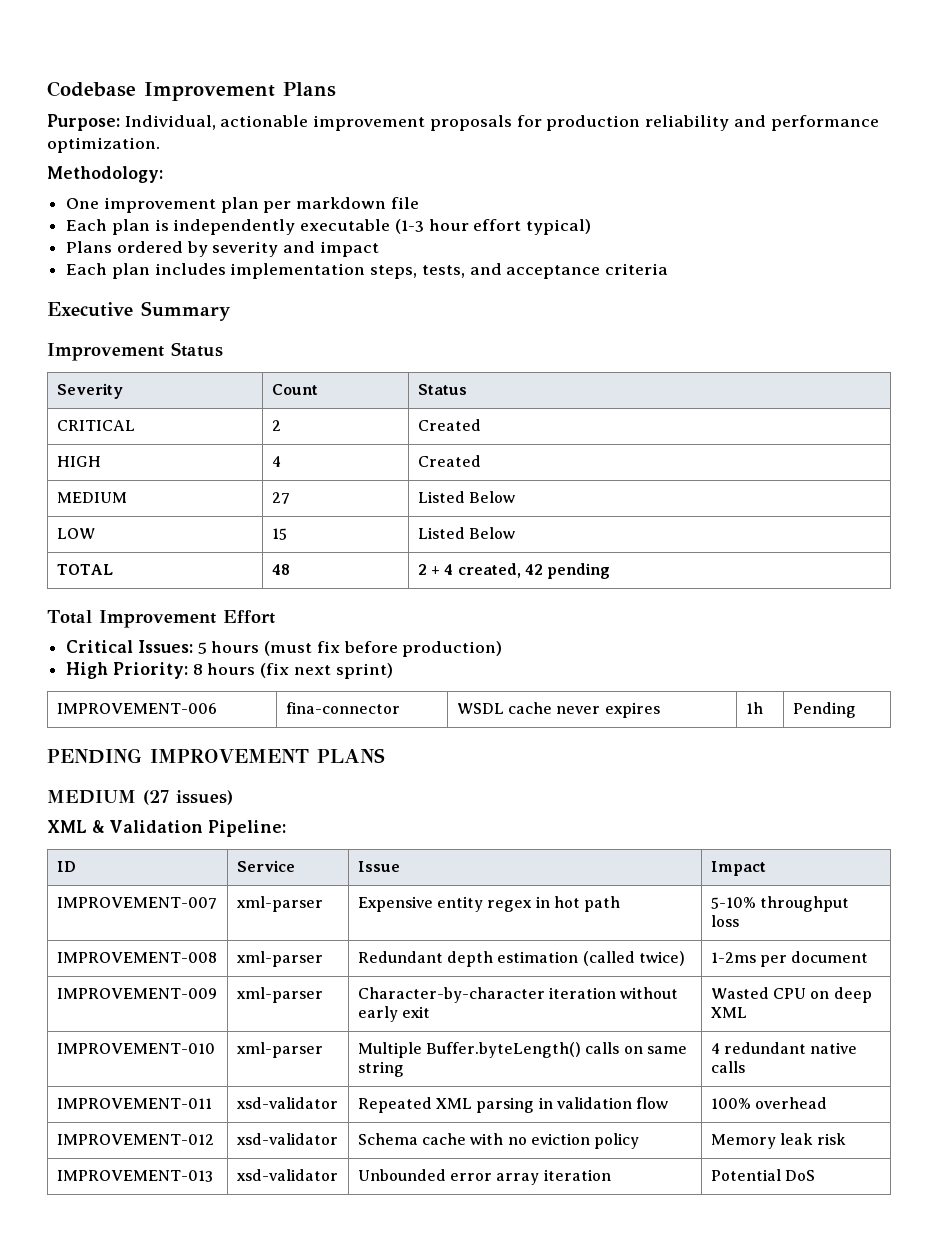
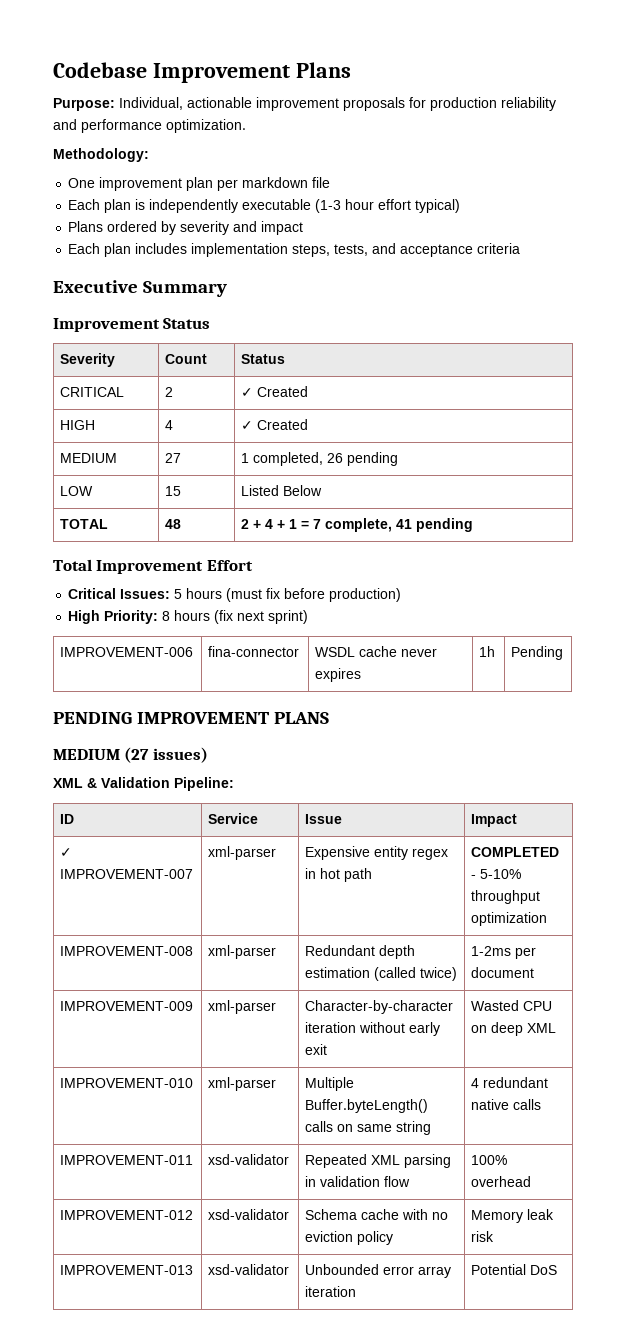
(281, 425) none -> [241,388,254,397] ✓
(281, 461) none -> [241,421,254,430] ✓
[417,491,516,503] Listed Below -> [241,452,399,466] 1 completed, 26 pending
[457,563,543,578] created, 42 -> [277,518,413,532] + 1 = 7 complete, 41
(766, 868) none -> [60,848,73,857] ✓
(621, 904) none -> [471,847,560,857] [471,875,477,879] COMPLETED -
[710,915,739,927] loss -> [471,912,548,926] optimization

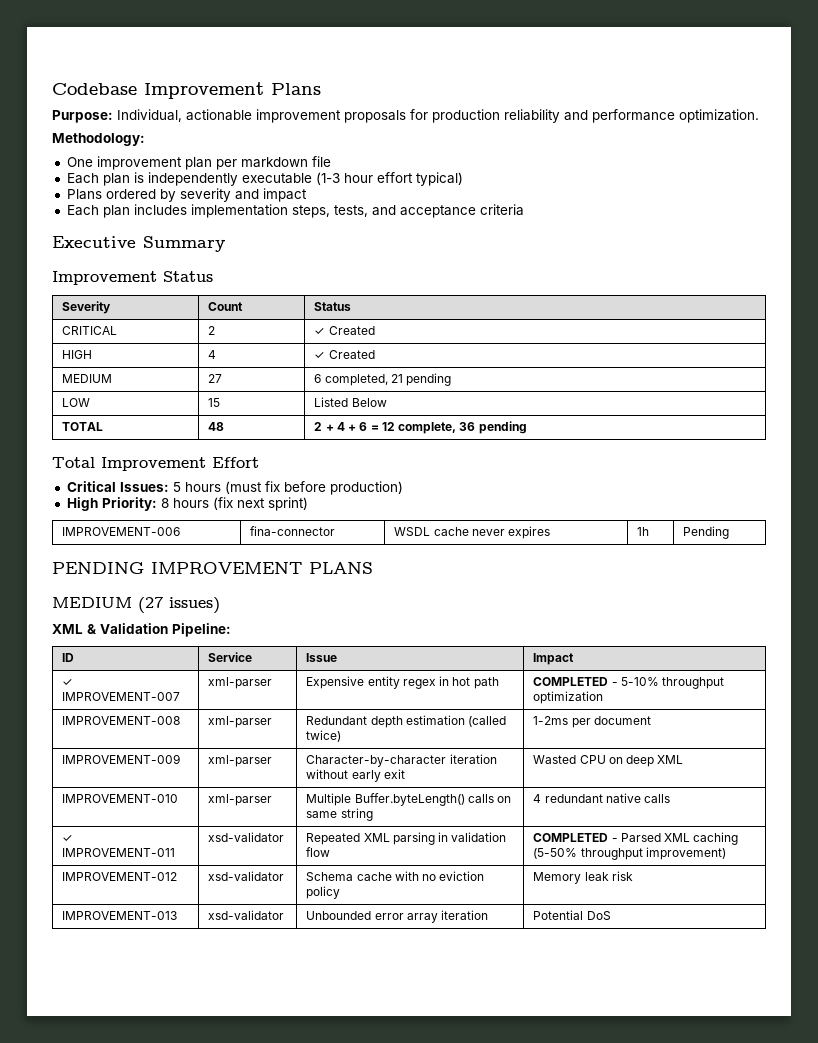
[241,452,344,466] 1 completed, 26 -> [314,374,403,386] 6 completed, 21
[289,518,413,532] 1 = 7 complete, 41 -> [359,422,476,434] 6 = 12 complete, 36
(542, 1104) none -> [62,834,74,842] ✓
[471,1155,508,1165] [471,1176,532,1187] 100% overhead -> [533,832,739,845] [533,847,726,860] COMPLETED - Parsed XML caching (5-50% throughput improvement)

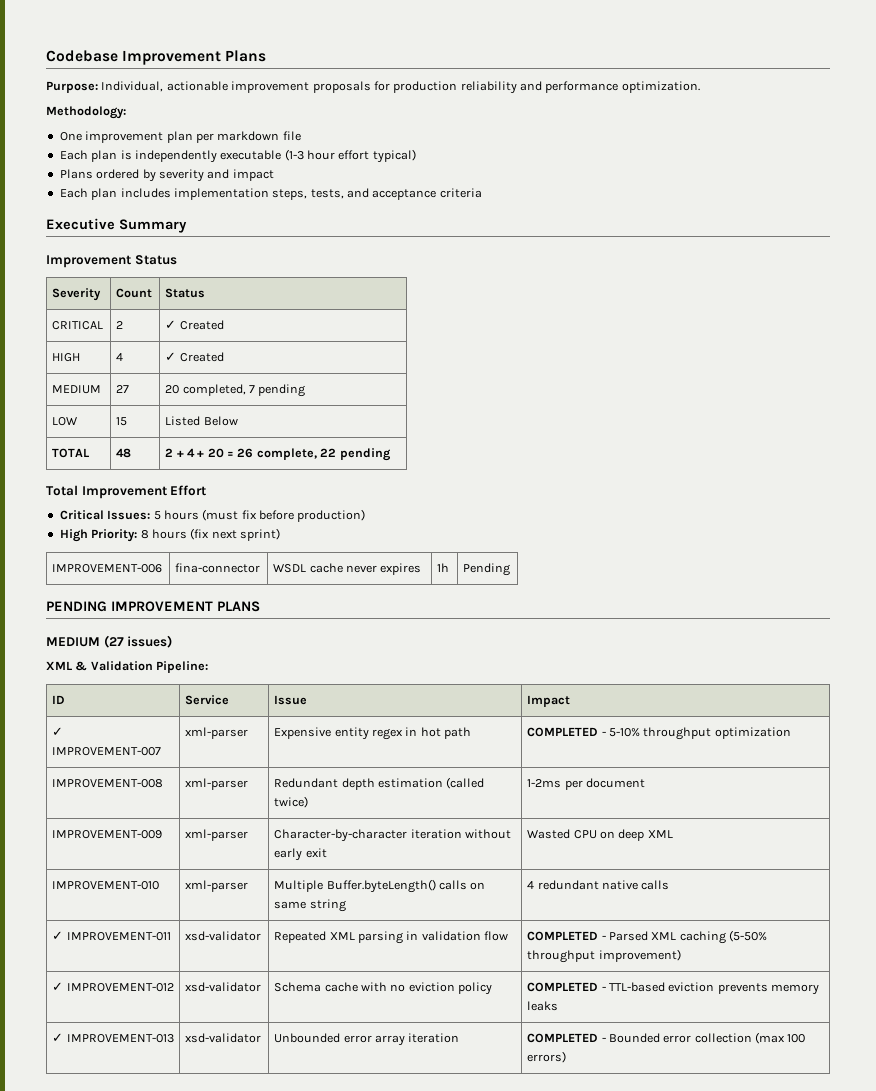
[314,374,403,386] 6 completed, 21 -> [165,384,255,396] 20 completed, 7
[359,422,476,434] 6 = 12 complete, 36 -> [207,448,337,460] 20 = 26 complete, 22
(726, 853) none -> [52,982,64,991] ✓
[533,871,633,884] Memory leak risk // -> [527,982,820,995] [527,1001,559,1011] [52,1033,64,1042] COMPLETED - TTL-based eviction prevents memory leaks // ✓
[533,910,611,920] Potential DoS -> [527,1032,806,1044] [527,1051,567,1063] COMPLETED - Bounded error collection (max 100 errors)

